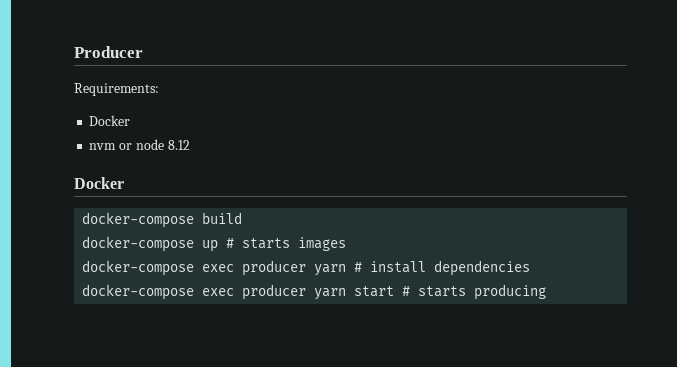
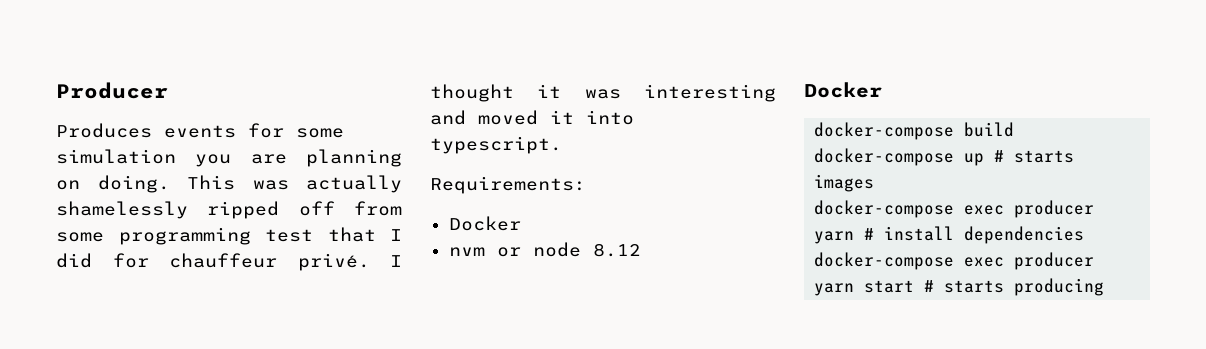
(143, 52) none -> [56,123,344,138] [56,149,402,167] [56,175,402,193] [56,201,402,219] [56,227,402,245] [56,253,402,271] [430,84,776,102] [430,110,634,125] [430,136,562,154] // Produces events for some simulation you are planning on doing. This was actually shamelessly ripped off from some programming test that I did for chauffeur privé. I thought it was interesting and moved it into typescript.

